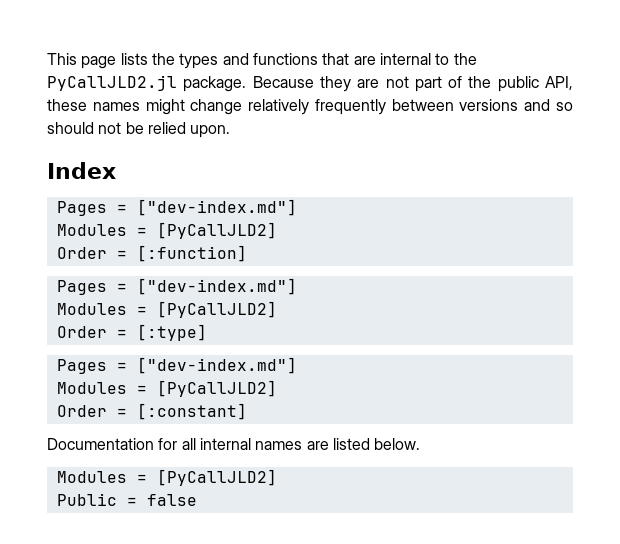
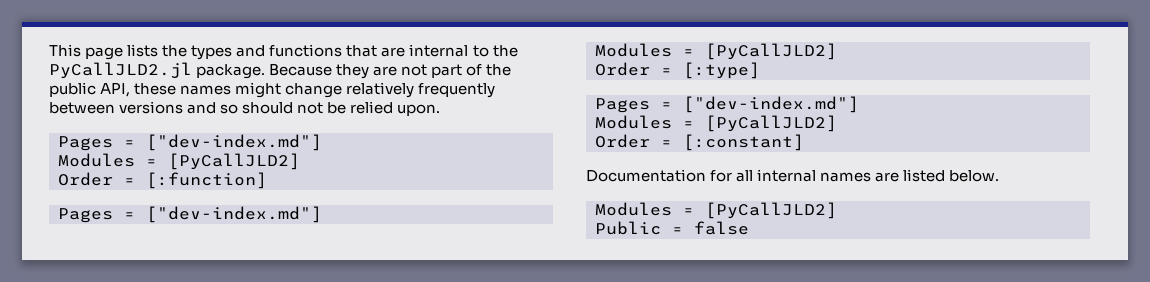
[47,162,116,179] // Index -> (441, 110) none

